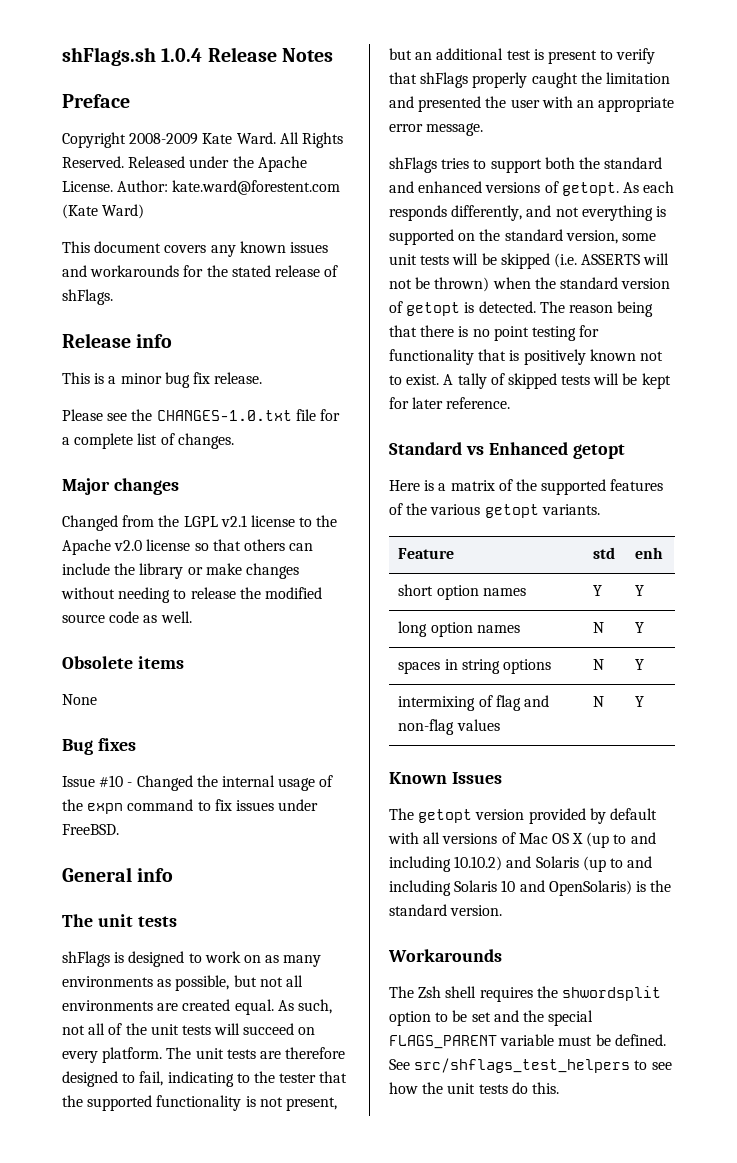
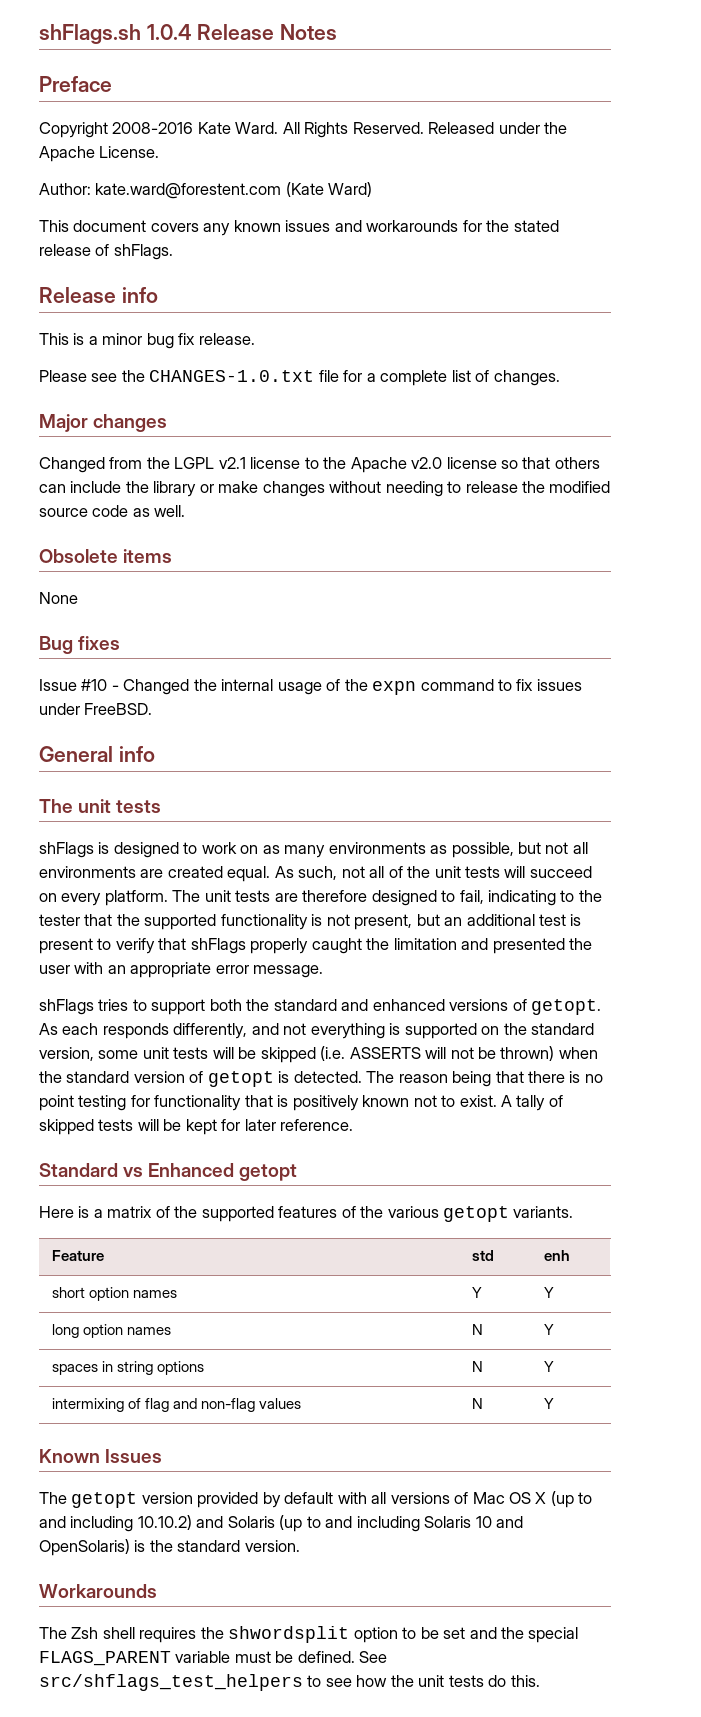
[129,133,199,145] 2008-2009 -> [112,122,194,134] 2008-2016
(113, 186) none -> (160, 152) //

